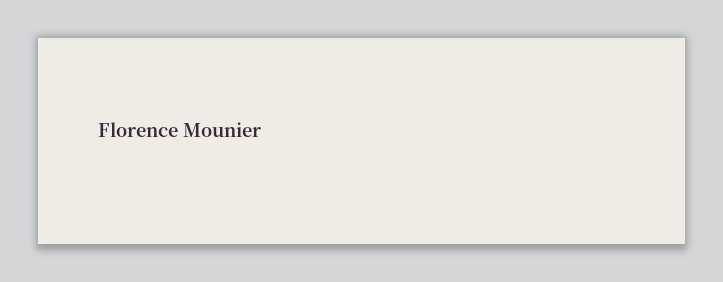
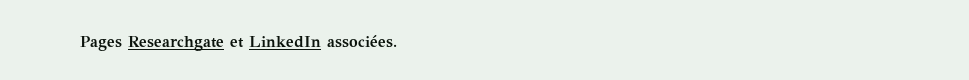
[98,122,261,137] Florence Mounier -> [80,35,397,51] Pages Researchgate et LinkedIn associées.

